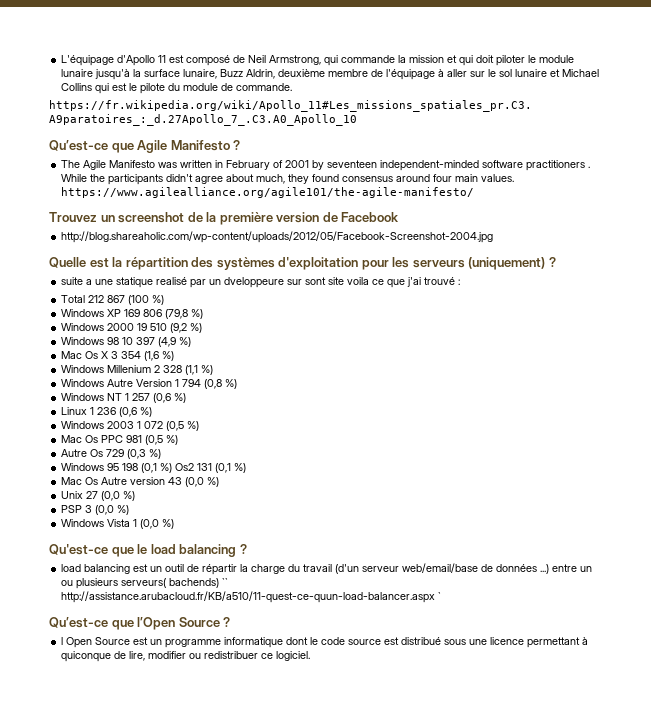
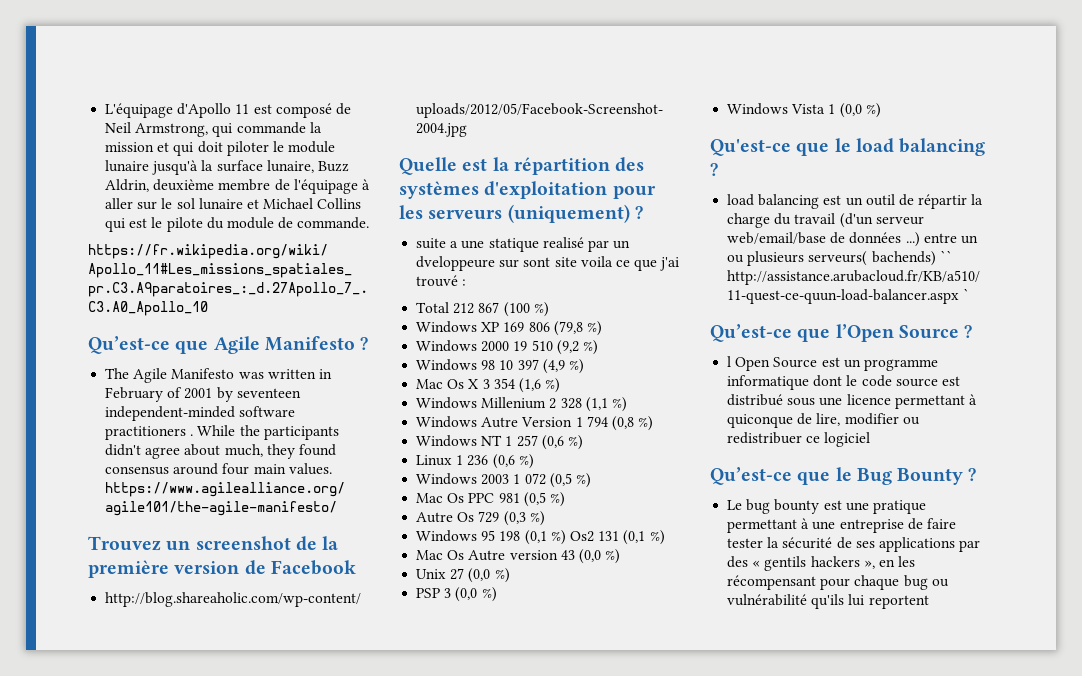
[276,651,311,661] logiciel. -> [824,432,871,447] [710,467,977,485] [727,499,926,514] [727,518,956,533] [727,537,981,552] [727,556,916,571] [727,575,949,590] [727,594,929,609] logiciel // Qu’est-ce que le Bug Bounty ? // Le bug bounty est une pratique permettant à une entreprise de faire tester la sécurité de ses applications par des « gentils hackers », en les récompensant pour chaque bug ou vulnérabilité qu'ils lui reportent

